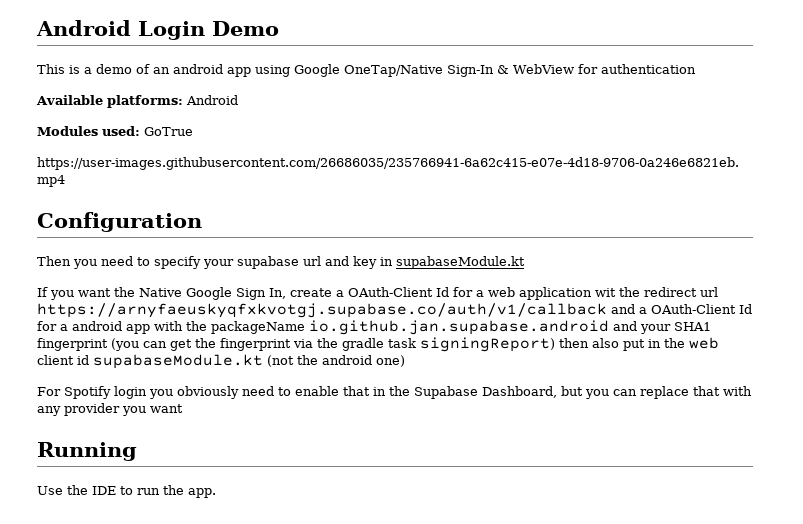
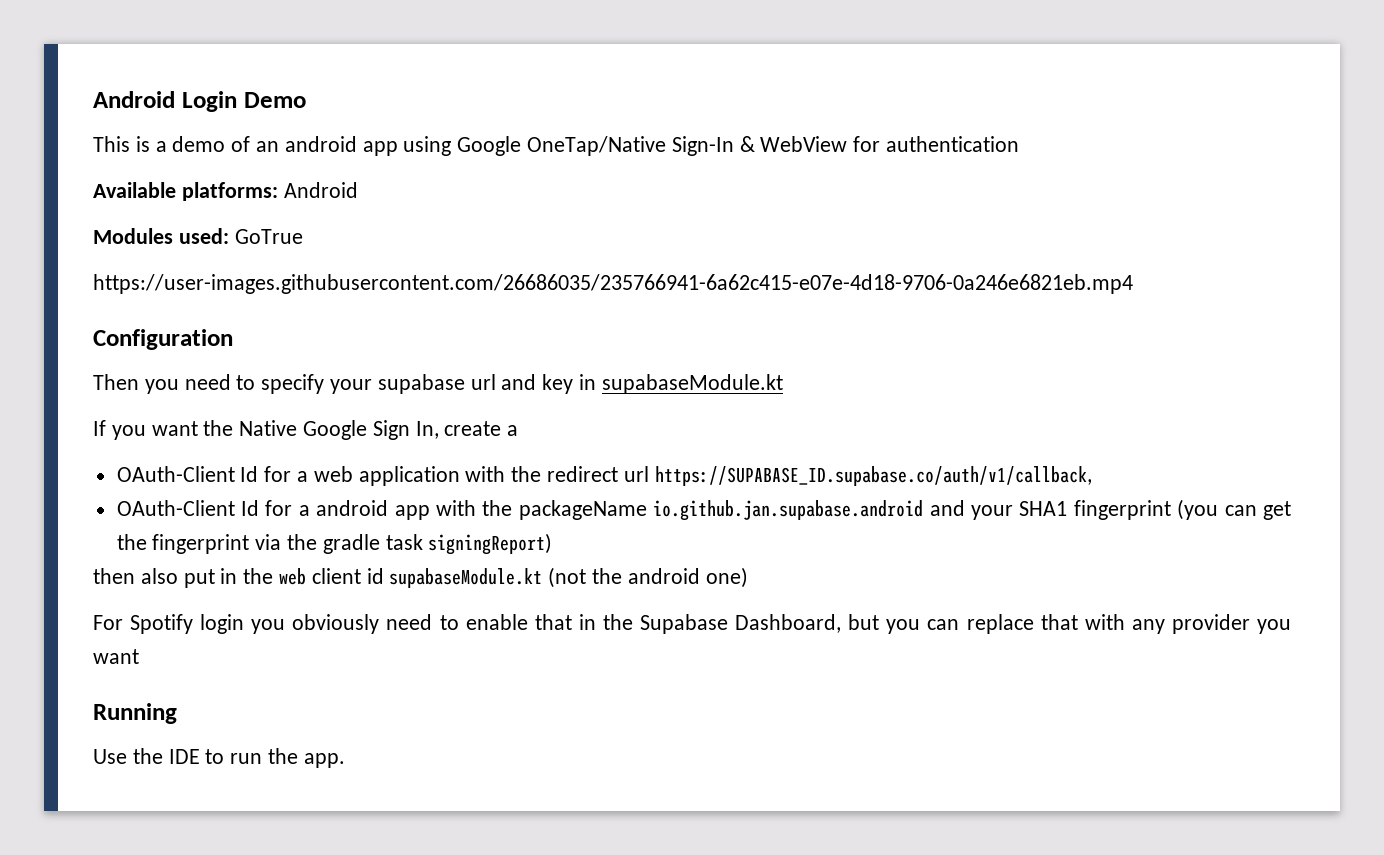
(344, 293) none -> (519, 430) //
[595,288,616,297] wit -> [465,466,506,482] with
[37,303,647,318] https://arnyfaeuskyqfxkvotgj.supabase.co/auth/v1/callback and a -> [654,466,1092,486] https://SUPABASE_ID.supabase.co/auth/v1/callback, //
(555, 344) none -> (553, 544) //

